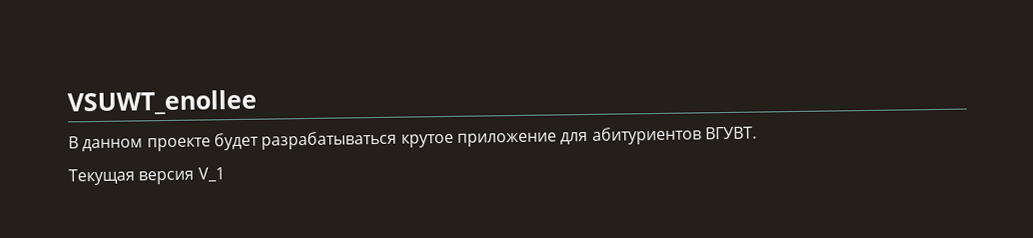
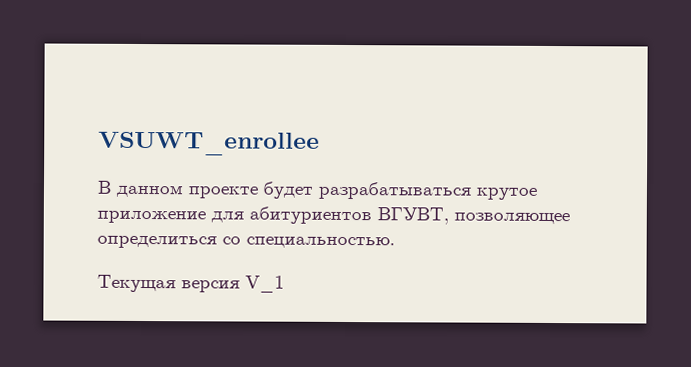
[67,89,257,116] VSUWT_enollee -> [98,131,320,156] VSUWT_enrollee
[704,126,757,140] ВГУВТ. -> [377,207,570,225] [97,235,395,249] ВГУВТ, позволяющее определиться со специальностью.

